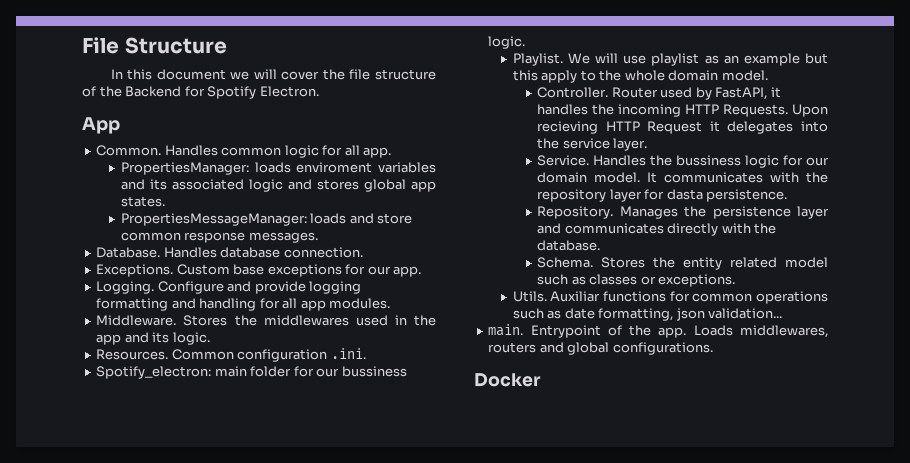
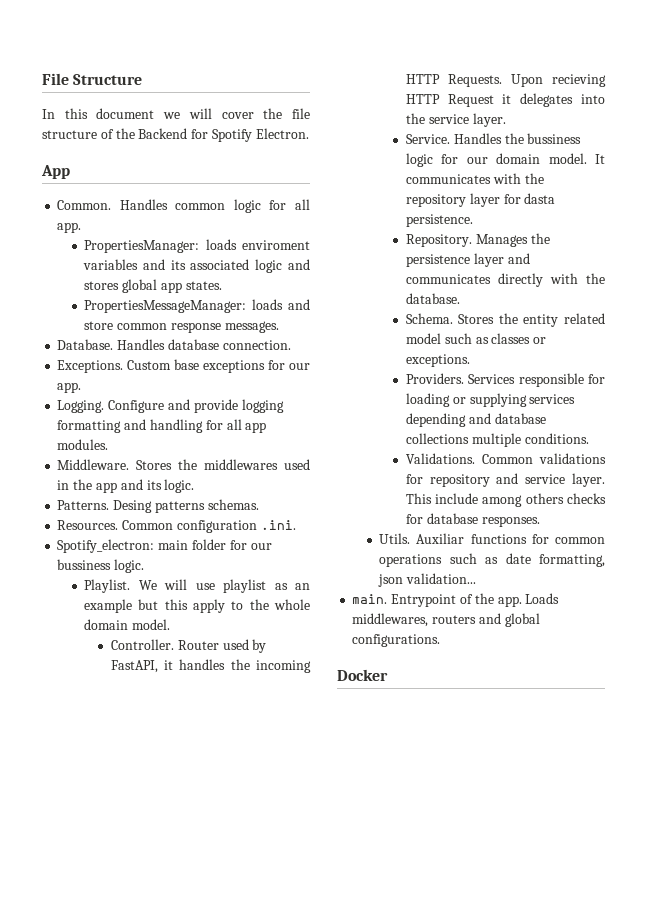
(210, 338) none -> [57,499,259,513] // Patterns. Desing patterns schemas.
(736, 280) none -> [405,373,605,387] [405,393,576,407] [405,413,546,427] [405,433,589,447] [405,453,606,464] [405,473,605,487] [405,493,606,507] [405,513,540,527] // Providers. Services responsible for loading or supplying services depending and database collections multiple conditions. // Validations. Common validations for repository and service layer. This include among others checks for database responses.

